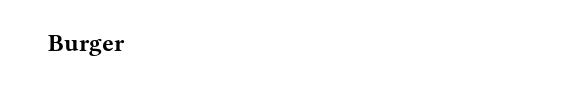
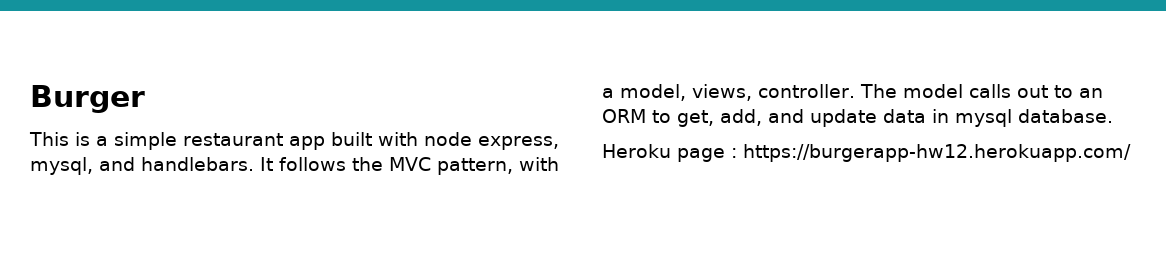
(125, 45) none -> [29,132,559,150] [30,157,559,175] [602,84,1103,101] [602,109,1113,127] [602,144,1131,162] // This is a simple restaurant app built with node express, mysql, and handlebars. It follows the MVC pattern, with a model, views, controller. The model calls out to an ORM to get, add, and update data in mysql database. // Heroku page : https://burgerapp-hw12.herokuapp.com/

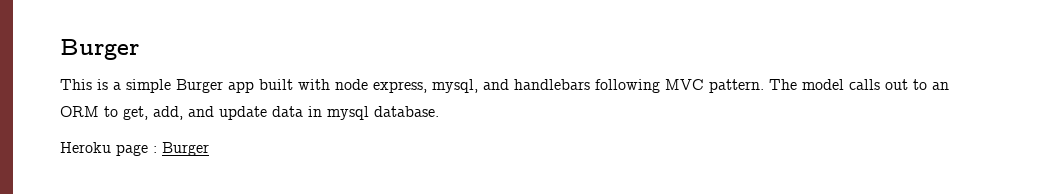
[183,133,283,146] restaurant -> [176,79,223,93] Burger
[141,157,559,175] [602,84,855,101] handlebars. It follows the MVC pattern, with a model, views, controller. -> [514,79,764,93] handlebars following MVC pattern.
[743,144,1131,162] https://burgerapp-hw12.herokuapp.com/ -> [162,142,209,156] Burger

